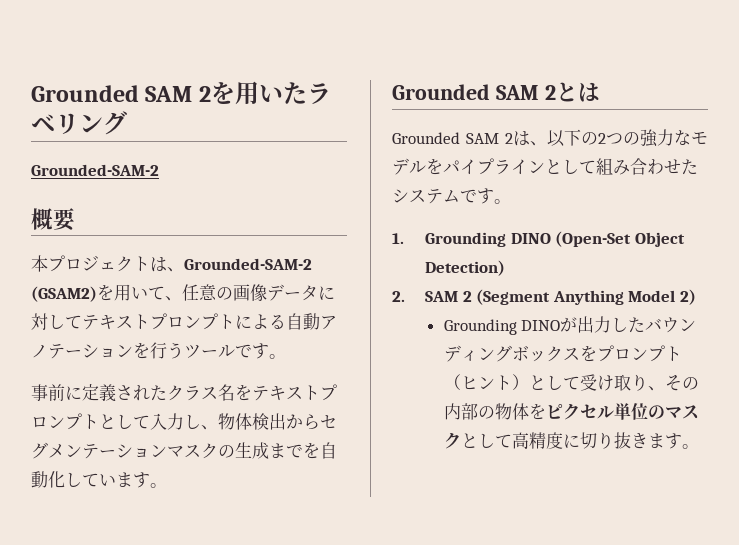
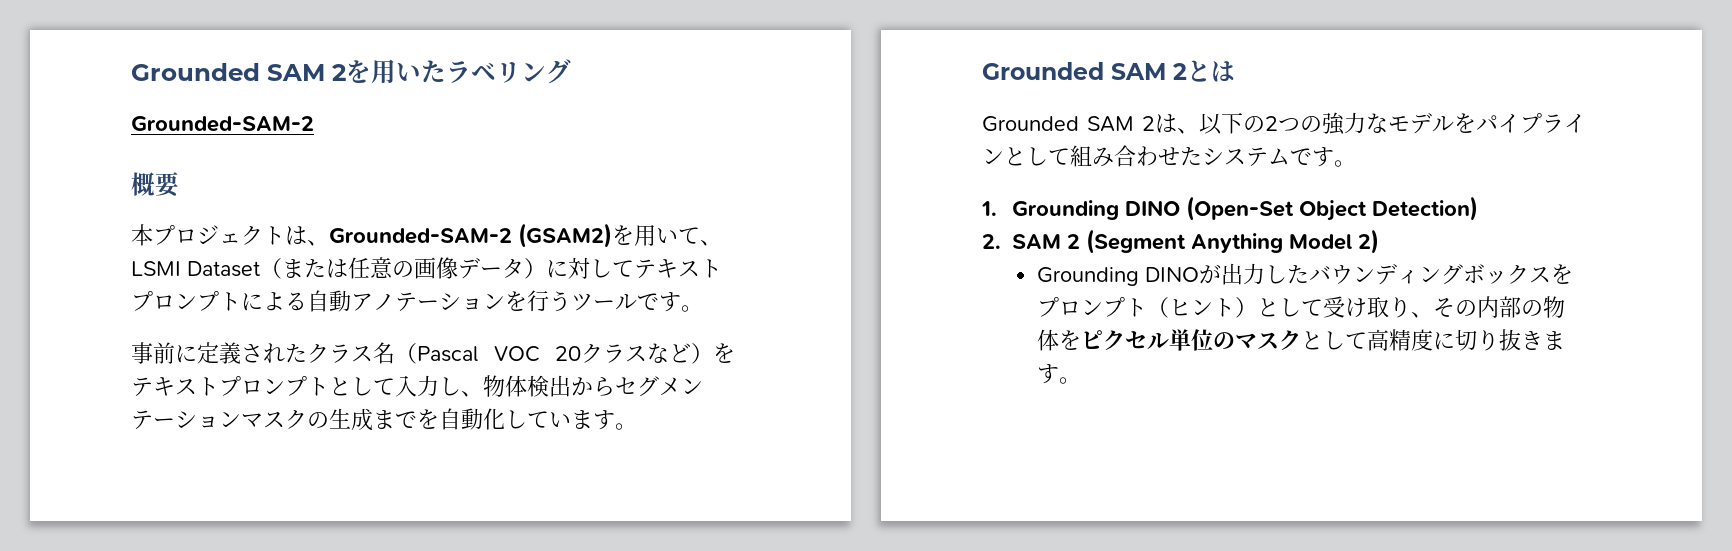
(182, 298) none -> [131,258,348,279] LSMI Dataset（または
(318, 293) none -> [524,258,546,279] ）
(235, 392) none -> [395,343,713,364] （Pascal VOC 20クラスなど）

